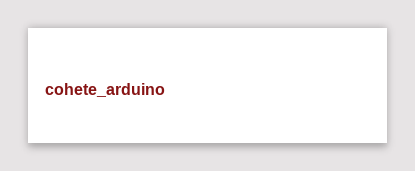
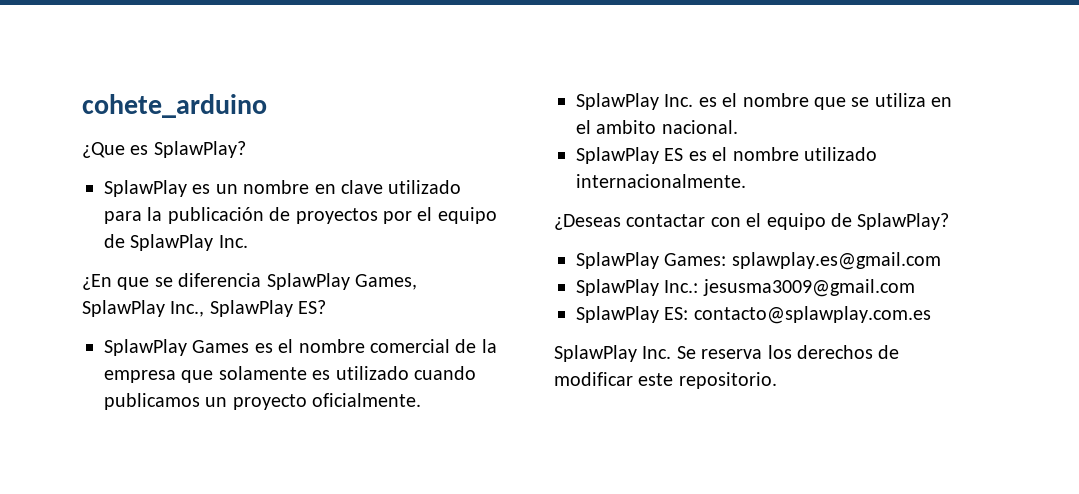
(165, 90) none -> [82,141,246,158] [104,180,462,197] [104,207,497,224] [104,234,248,251] [82,273,417,290] [82,300,327,317] [104,339,497,356] [104,366,476,383] [104,393,422,410] [576,93,953,110] [576,120,738,134] [576,147,877,164] [576,174,746,188] [554,213,950,230] [576,252,941,270] [576,279,915,297] [576,306,931,324] [554,345,900,362] [554,372,777,389] // ¿Que es SplawPlay? // SplawPlay es un nombre en clave utilizado para la publicación de proyectos por el equipo de SplawPlay Inc. // ¿En que se diferencia SplawPlay Games, SplawPlay Inc., SplawPlay ES? // SplawPlay Games es el nombre comercial de la empresa que solamente es utilizado cuando publicamos un proyecto oficialmente. // SplawPlay Inc. es el nombre que se utiliza en el ambito nacional. // SplawPlay ES es el nombre utilizado internacionalmente. // ¿Deseas contactar con el equipo de SplawPlay? // SplawPlay Games: splawplay.es@gmail.com // SplawPlay Inc.: jesusma3009@gmail.com // SplawPlay ES: contacto@splawplay.com.es // SplawPlay Inc. Se reserva los derechos de modificar este repositorio.

